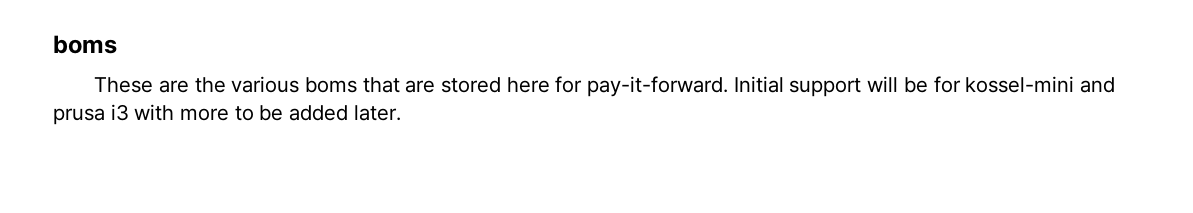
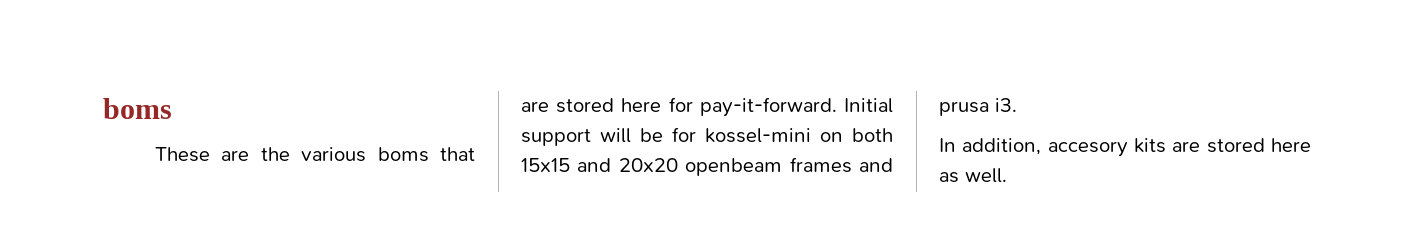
[1079,77,1115,93] [53,104,401,125] and prusa i3 with more to be added later. -> [820,128,893,142] [521,157,894,176] [939,98,1017,116] [939,138,1311,157] [939,168,1007,183] on both 15x15 and 20x20 openbeam frames and prusa i3. // In addition, accesory kits are stored here as well.

